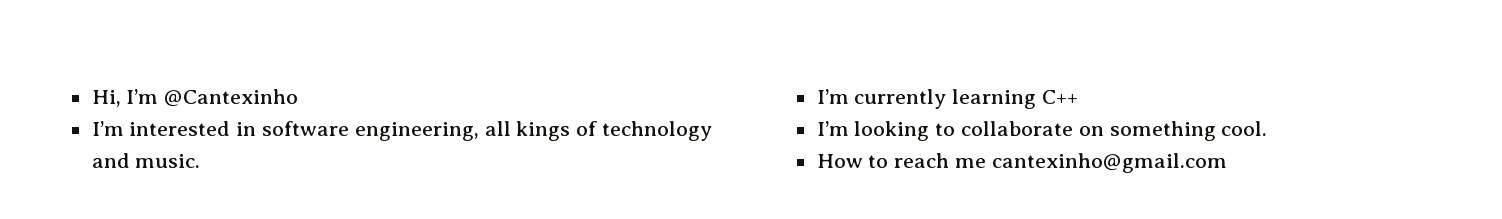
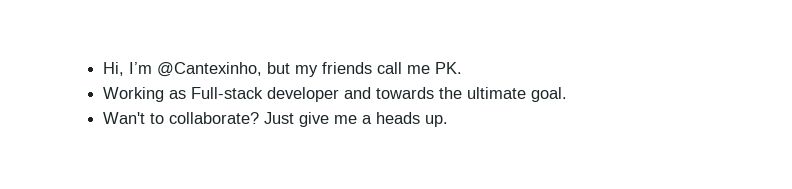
[164,89,299,107] [91,121,713,141] [91,153,201,168] [816,89,1079,109] [816,121,1268,141] [816,153,1227,173] @Cantexinho // I’m interested in software engineering, all kings of technology and music. // I’m currently learning C++ // I’m looking to collaborate on something cool. // How to reach me cantexinho@gmail.com -> [157,62,463,77] [103,87,568,102] [103,112,449,127] @Cantexinho, but my friends call me PK. // Working as Full-stack developer and towards the ultimate goal. // Wan't to collaborate? Just give me a heads up.

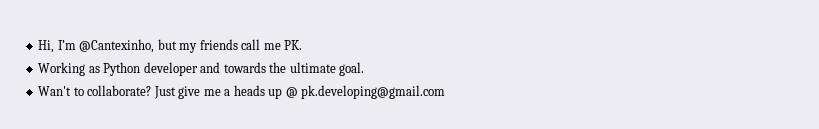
[191,87,264,99] Full-stack -> [103,62,141,76] Python
[425,115,449,127] up. -> [268,85,446,99] up @ pk.developing@gmail.com

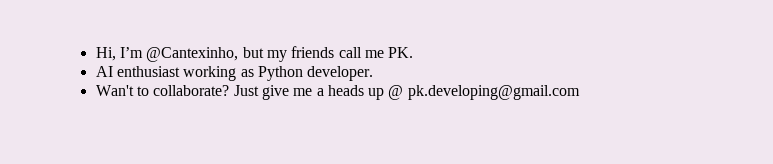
[38,62,365,76] Working as Python developer and towards the ultimate goal. -> [95,66,374,81] AI enthusiast working as Python developer.

